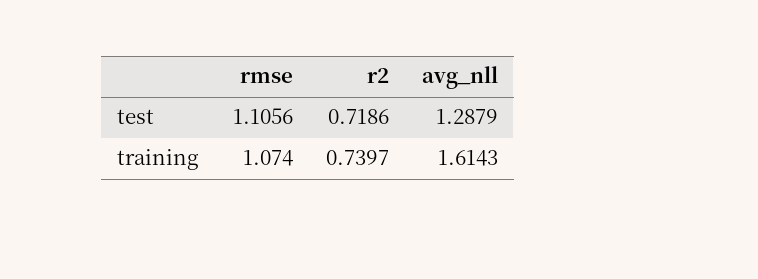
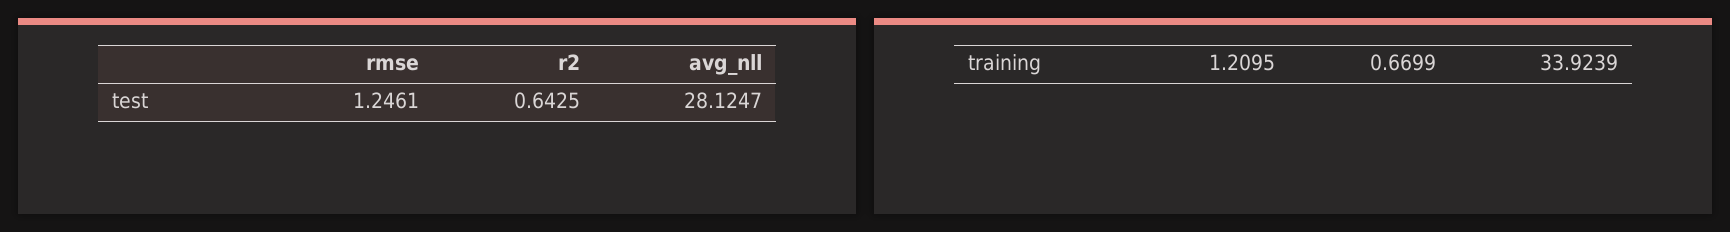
[233,108,294,124] [328,109,390,124] [436,109,499,124] [116,149,199,170] [243,150,294,166] [326,150,390,165] [438,150,499,166] 1.1056 | 0.7186 | 1.2879 // training | 1.074 | 0.7397 | 1.6143 -> [352,92,419,109] [513,92,580,109] [683,92,762,109] [968,54,1042,75] [1208,54,1275,71] [1369,54,1436,71] [1539,54,1618,71] 1.2461 | 0.6425 | 28.1247 // training | 1.2095 | 0.6699 | 33.9239

